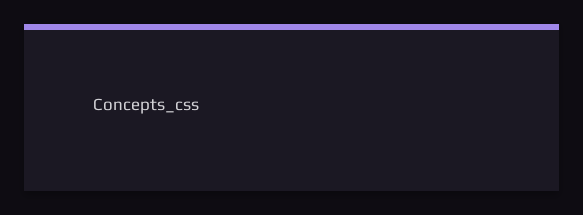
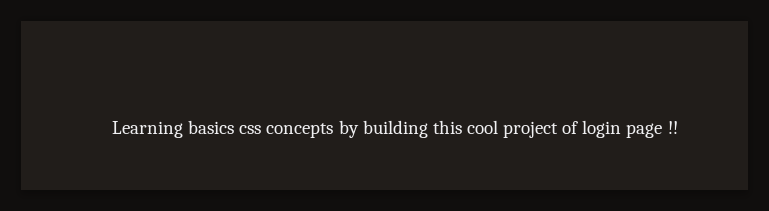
[93,98,199,114] Concepts_css -> [112,120,678,138] Learning basics css concepts by building this cool project of login page !!

